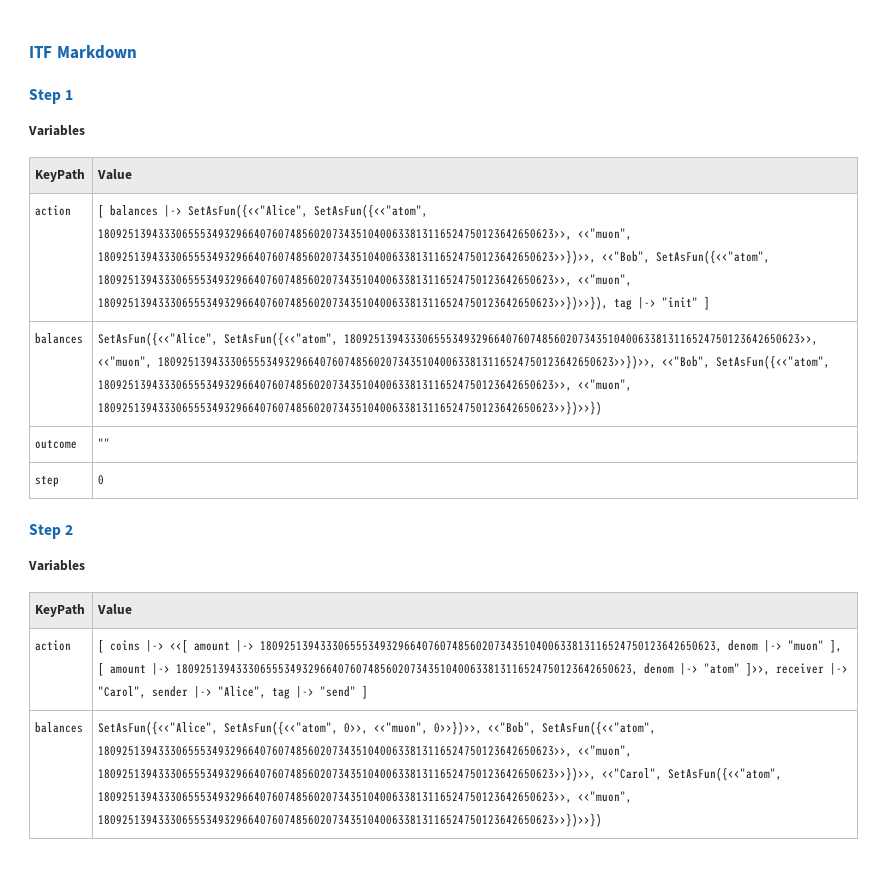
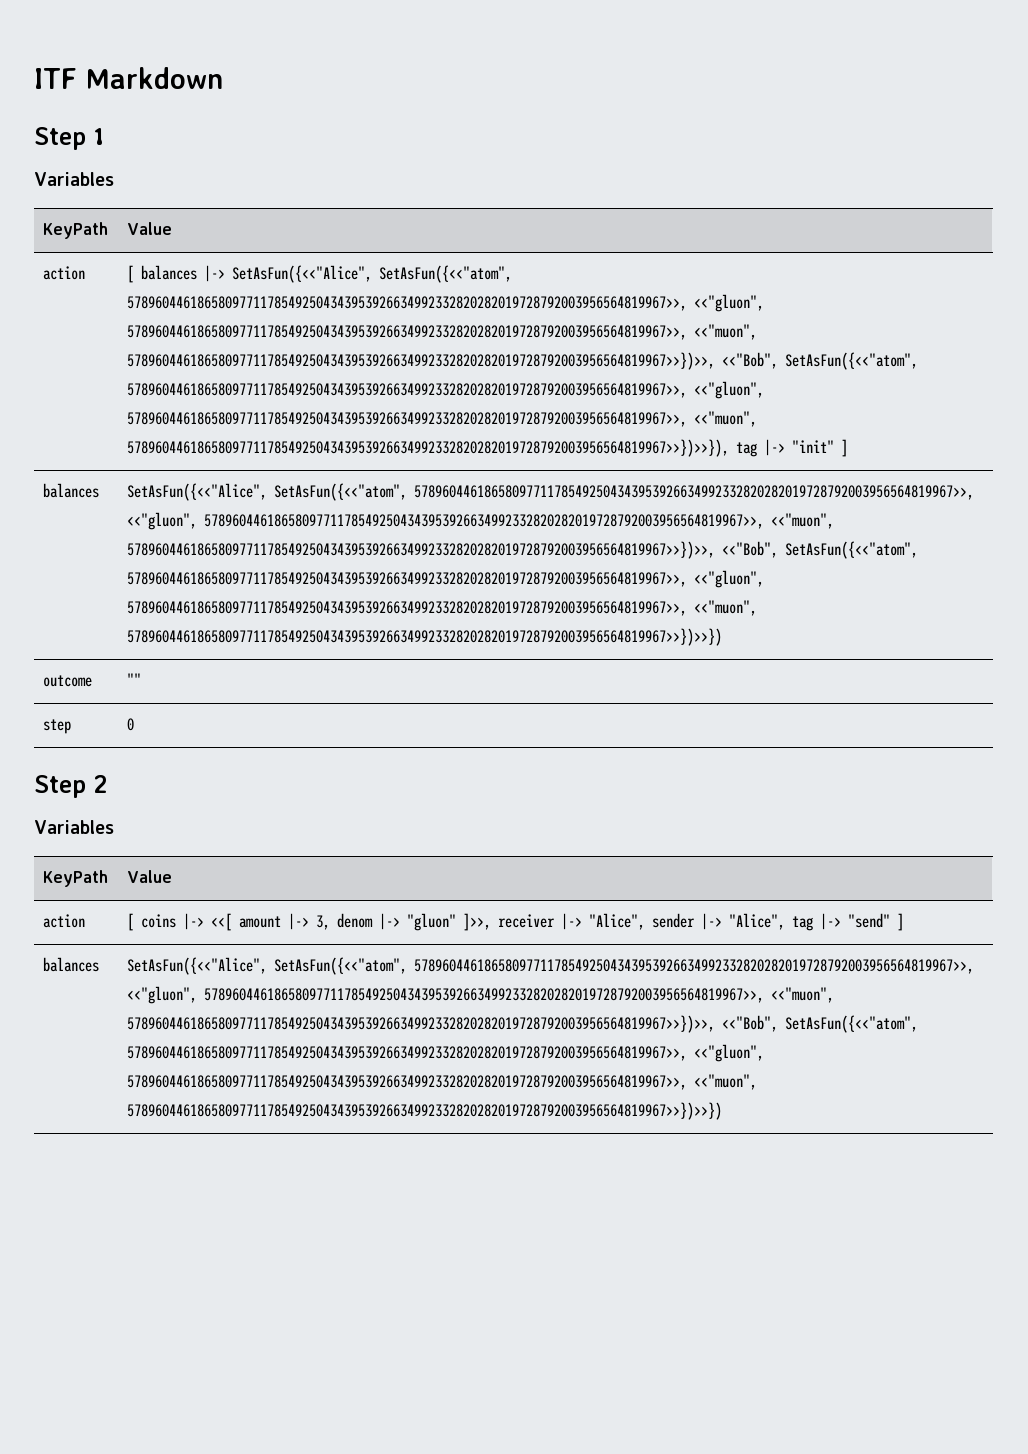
[98,228,633,240] [98,250,771,264] [98,274,633,286] [98,296,609,310] 1809251394333065553493296640760748560207343510400633813116524750123642650623>>, <<"muon", 1809251394333065553493296640760748560207343510400633813116524750123642650623>>})>>, <<"Bob", SetAsFun({<<"atom", 1809251394333065553493296640760748560207343510400633813116524750123642650623>>, <<"muon", 1809251394333065553493296640760748560207343510400633813116524750123642650623>>})>>}), -> [127,294,765,312] [127,324,758,340] [127,352,919,370] [127,381,765,399] [127,411,758,427] [127,439,730,457] 57896044618658097711785492504343953926634992332820282019728792003956564819967>>, <<"gluon", 57896044618658097711785492504343953926634992332820282019728792003956564819967>>, <<"muon", 57896044618658097711785492504343953926634992332820282019728792003956564819967>>})>>, <<"Bob", SetAsFun({<<"atom", 57896044618658097711785492504343953926634992332820282019728792003956564819967>>, <<"gluon", 57896044618658097711785492504343953926634992332820282019728792003956564819967>>, <<"muon", 57896044618658097711785492504343953926634992332820282019728792003956564819967>>})>>}),
[344,334,819,345] [98,355,831,369] [98,379,633,391] [98,401,603,415] 1809251394333065553493296640760748560207343510400633813116524750123642650623>>, <<"muon", 1809251394333065553493296640760748560207343510400633813116524750123642650623>>})>>, <<"Bob", SetAsFun({<<"atom", 1809251394333065553493296640760748560207343510400633813116524750123642650623>>, <<"muon", 1809251394333065553493296640760748560207343510400633813116524750123642650623>>})>>}) -> [414,485,975,500] [127,512,835,530] [127,541,919,559] [127,570,765,588] [127,600,758,616] [127,628,723,646] 57896044618658097711785492504343953926634992332820282019728792003956564819967>>, <<"gluon", 57896044618658097711785492504343953926634992332820282019728792003956564819967>>, <<"muon", 57896044618658097711785492504343953926634992332820282019728792003956564819967>>})>>, <<"Bob", SetAsFun({<<"atom", 57896044618658097711785492504343953926634992332820282019728792003956564819967>>, <<"gluon", 57896044618658097711785492504343953926634992332820282019728792003956564819967>>, <<"muon", 57896044618658097711785492504343953926634992332820282019728792003956564819967>>})>>})
[260,639,843,653] [98,662,741,676] 1809251394333065553493296640760748560207343510400633813116524750123642650623, denom |-> "muon" ], [ amount |-> 1809251394333065553493296640760748560207343510400633813116524750123642650623, denom |-> "atom" -> [316,913,457,931] 3, denom |-> "gluon"
[98,686,147,698] "Carol", -> [589,913,646,930] "Alice",
[344,721,657,735] [98,745,633,757] [98,767,783,781] [98,791,633,803] [98,813,603,827] 0>>, <<"muon", 0>>})>>, <<"Bob", SetAsFun({<<"atom", 1809251394333065553493296640760748560207343510400633813116524750123642650623>>, <<"muon", 1809251394333065553493296640760748560207343510400633813116524750123642650623>>})>>, <<"Carol", SetAsFun({<<"atom", 1809251394333065553493296640760748560207343510400633813116524750123642650623>>, <<"muon", 1809251394333065553493296640760748560207343510400633813116524750123642650623>>})>>}) -> [414,959,975,974] [127,986,835,1004] [127,1015,919,1033] [127,1044,765,1062] [127,1074,758,1090] [127,1102,723,1120] 57896044618658097711785492504343953926634992332820282019728792003956564819967>>, <<"gluon", 57896044618658097711785492504343953926634992332820282019728792003956564819967>>, <<"muon", 57896044618658097711785492504343953926634992332820282019728792003956564819967>>})>>, <<"Bob", SetAsFun({<<"atom", 57896044618658097711785492504343953926634992332820282019728792003956564819967>>, <<"gluon", 57896044618658097711785492504343953926634992332820282019728792003956564819967>>, <<"muon", 57896044618658097711785492504343953926634992332820282019728792003956564819967>>})>>})

